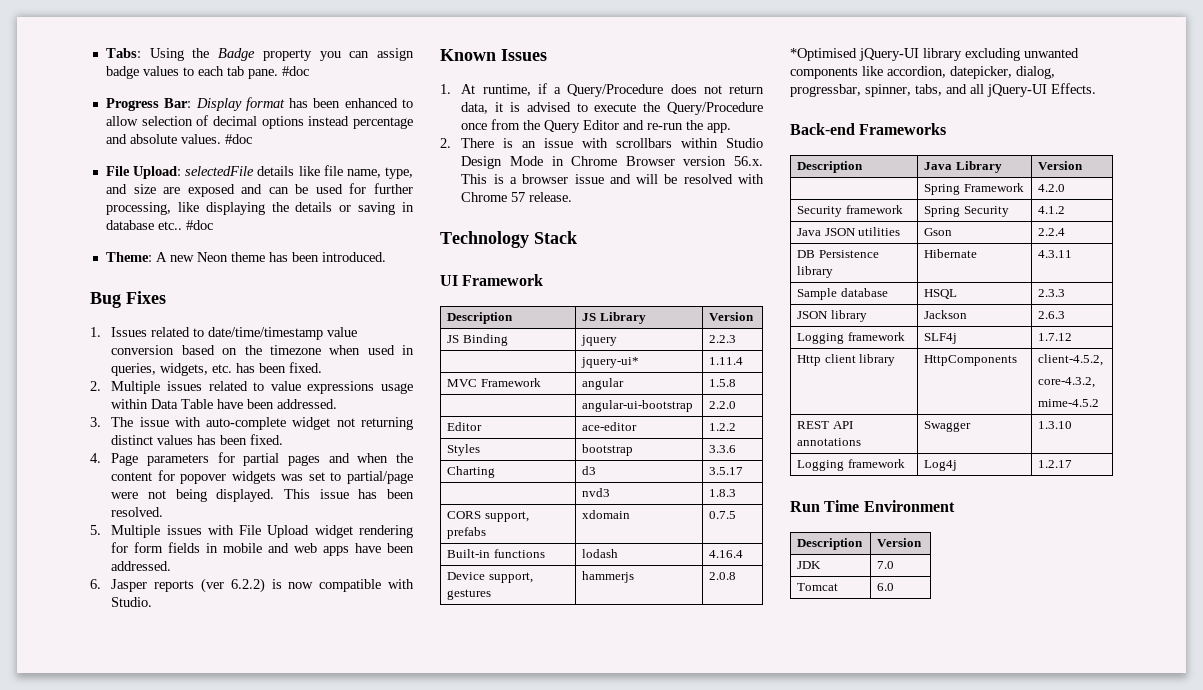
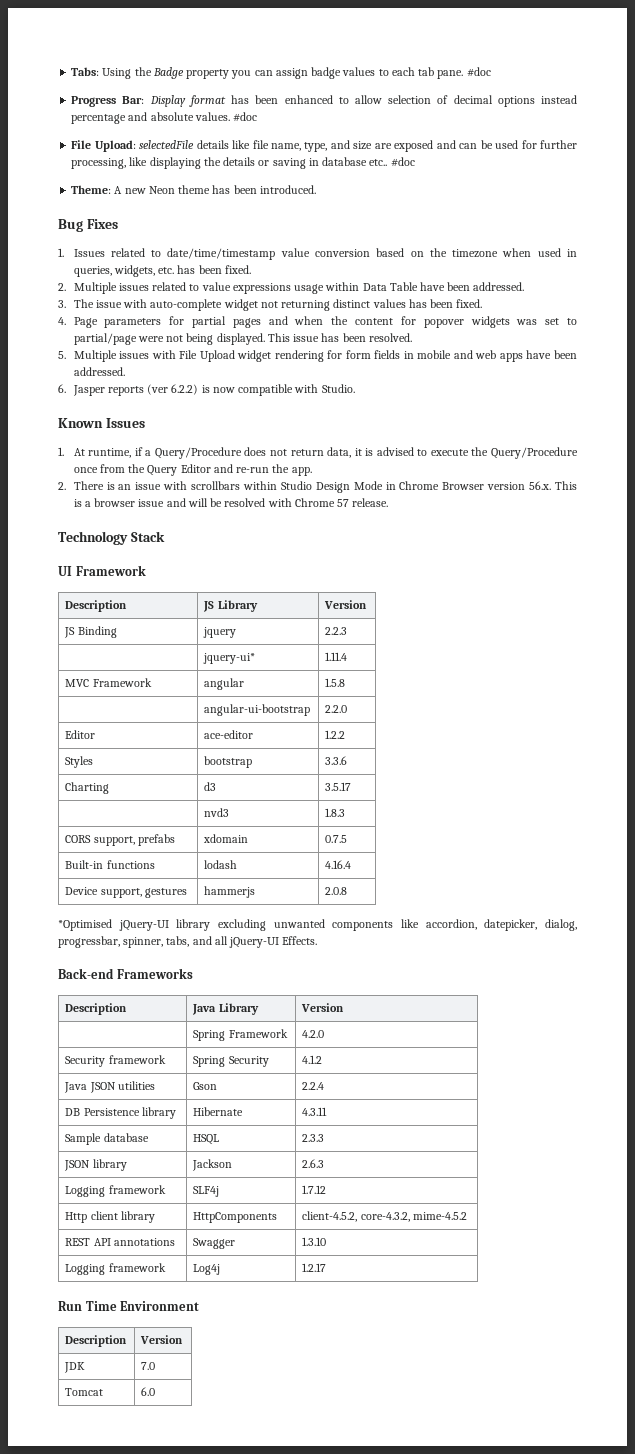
(1104, 360) // -> (358, 1216) none
(1096, 382) // -> (410, 1217) none

